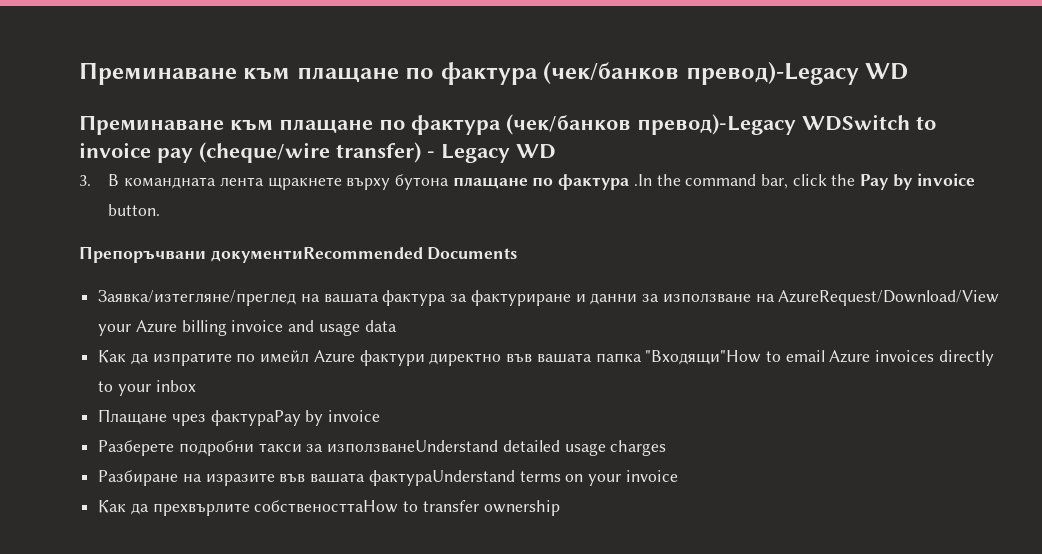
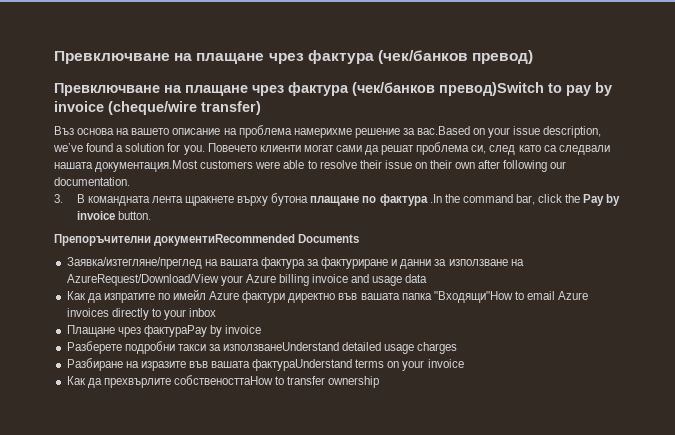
[79,62,909,85] [79,114,936,135] [79,142,556,163] Преминаване към плащане по фактура (чек/банков превод)-Legacy WD // Преминаване към плащане по фактура (чек/банков превод)-Legacy WDSwitch to invoice pay (cheque/wire transfer) - Legacy WD -> [54,50,534,64] [54,82,612,96] [54,101,261,115] [54,125,602,138] [53,142,610,155] [54,160,567,172] [54,177,130,186] Превключване на плащане чрез фактура (чек/банков превод) // Превключване на плащане чрез фактура (чек/банков превод)Switch to pay by invoice (cheque/wire transfer) // Въз основа на вашето описание на проблема намерихме решение за вас.Based on your issue description, we’ve found a solution for you. Повечето клиенти могат сами да решат проблема си, след като са следвали нашата документация.Most customers were able to resolve their issue on their own after following our documentation.
[79,246,206,263] Препоръчвани -> [54,234,151,246] Препоръчителни

